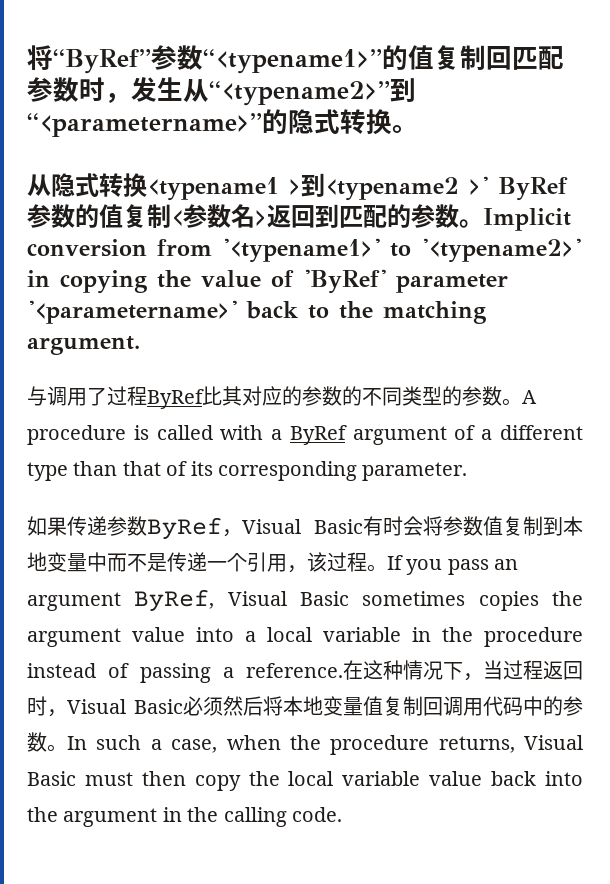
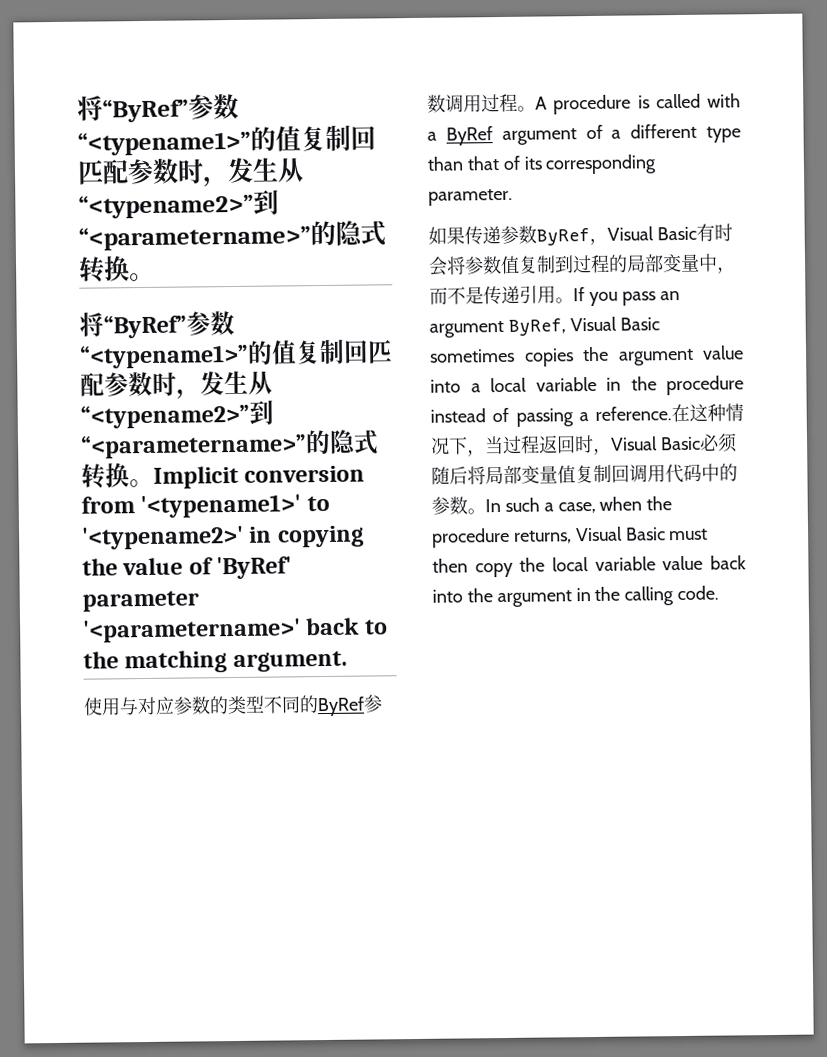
[27,173,568,201] [27,204,459,228] 从隐式转换<typename1 >到<typename2 >' ByRef参数的值复制<参数名>返回到匹配的参数 -> [79,310,235,339] [79,339,393,369] [80,370,273,399] [80,400,274,429] [80,429,379,459] [81,462,130,489] 将“ByRef”参数“<typename1>”的值复制回匹配参数时，发生从“<typename2>”到“<parametername>”的隐式转换
[27,386,502,409] 与调用了过程ByRef比其对应的参数的不同类型的参数 -> [83,694,383,717] [427,93,518,113] 使用与对应参数的类型不同的ByRef参数调用过程
[563,516,583,536] [27,552,367,573] 本地变量中而不是传递一个引用，该过程 -> [572,253,736,274] [429,285,556,306] 过程的局部变量中，而不是传递引用
[223,696,323,716] 然后将本地 -> [431,465,522,485] 随后将局部

